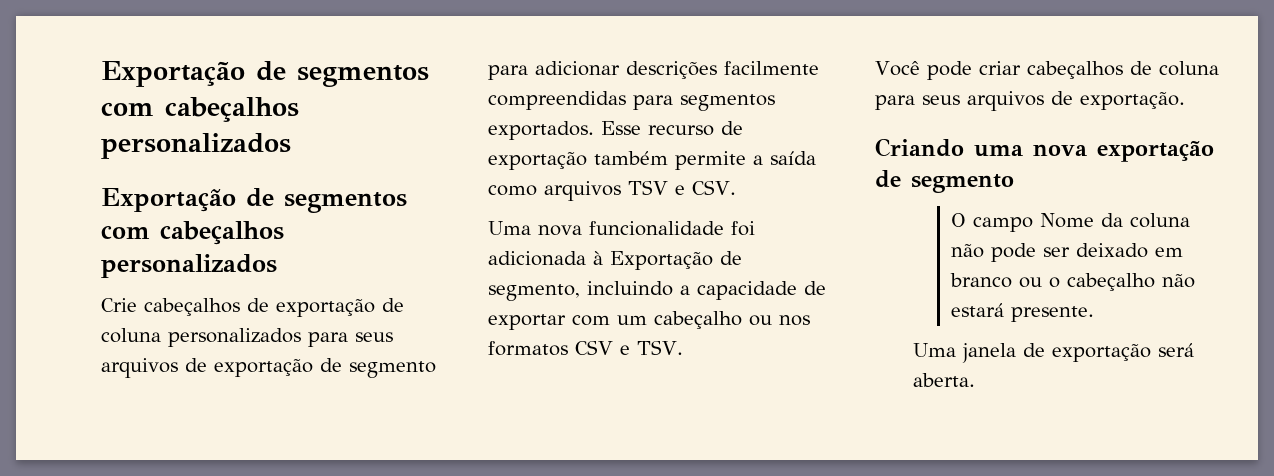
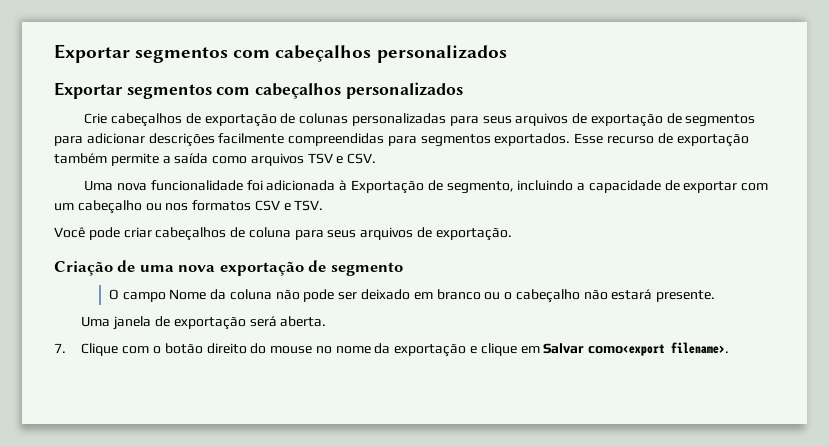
[101,61,429,87] [101,97,299,122] [101,133,291,159] [101,188,274,212] Exportação de segmentos com cabeçalhos personalizados // Exportação de -> [54,44,507,63] [54,82,123,99] Exportar segmentos com cabeçalhos personalizados // Exportar
[101,328,301,347] coluna personalizados -> [299,113,447,126] colunas personalizadas
[349,361,436,378] segmento -> [685,114,756,127] segmentos
[875,138,964,157] Criando -> [54,260,136,276] Criação de
(976, 380) none -> [54,342,730,357] // 7. Clique com o botão direito do mouse no nome da exportação e clique em Salvar como<export filename>.

